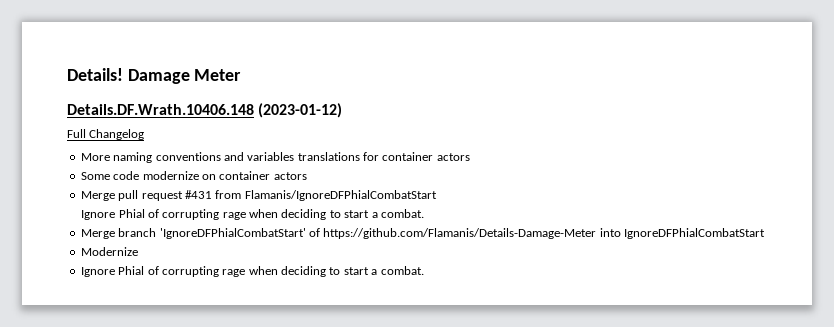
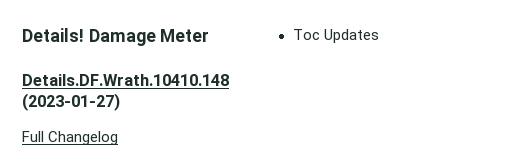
[67,103,343,118] Details.DF.Wrath.10406.148 (2023-01-12) -> [22,74,229,86] [22,93,120,111] Details.DF.Wrath.10410.148 (2023-01-27)
[80,152,470,163] [80,171,307,180] [80,190,437,201] [81,209,424,220] [80,228,765,239] [80,247,138,256] [80,266,424,277] More naming conventions and variables translations for container actors // Some code modernize on container actors // Merge pull request #431 from Flamanis/IgnoreDFPhialCombatStart // Ignore Phial of corrupting rage when deciding to start a combat. // Merge branch 'IgnoreDFPhialCombatStart' of https://github.com/Flamanis/Details-Damage-Meter into IgnoreDFPhialCombatStart // Modernize // Ignore Phial of corrupting rage when deciding to start a combat. -> [292,29,379,43] Toc Updates

